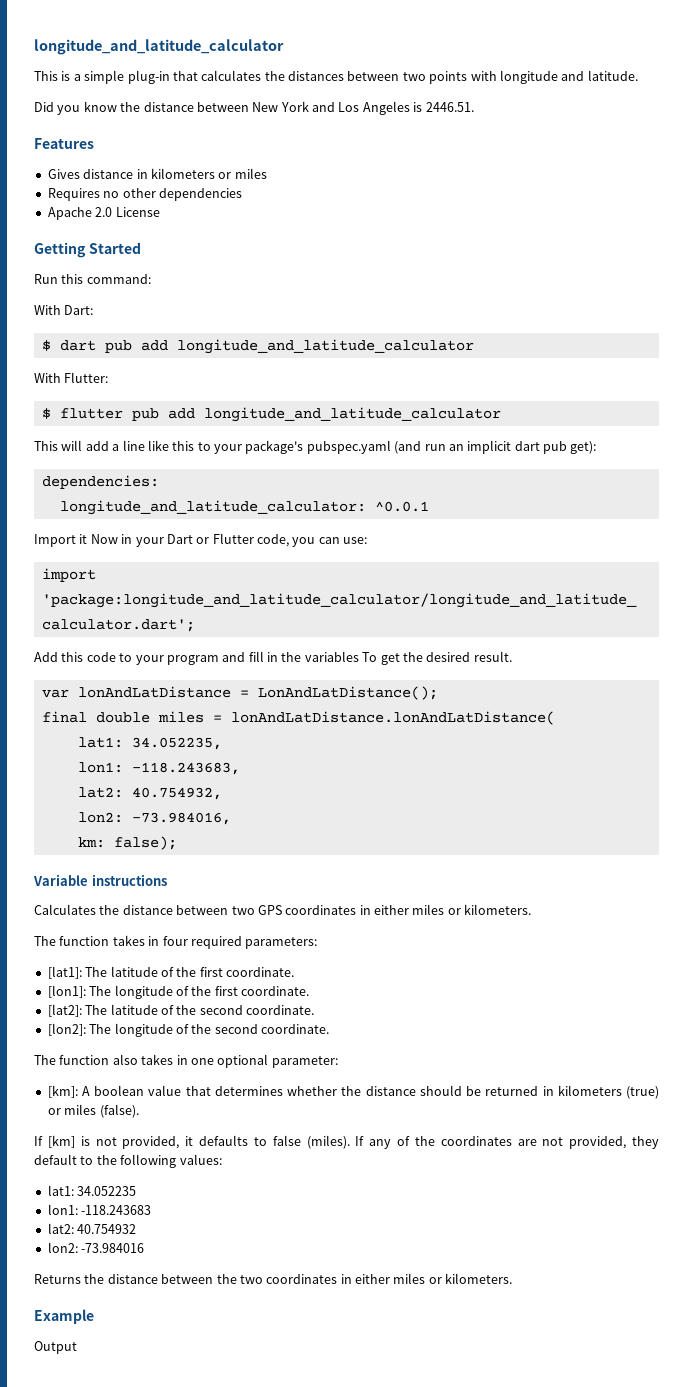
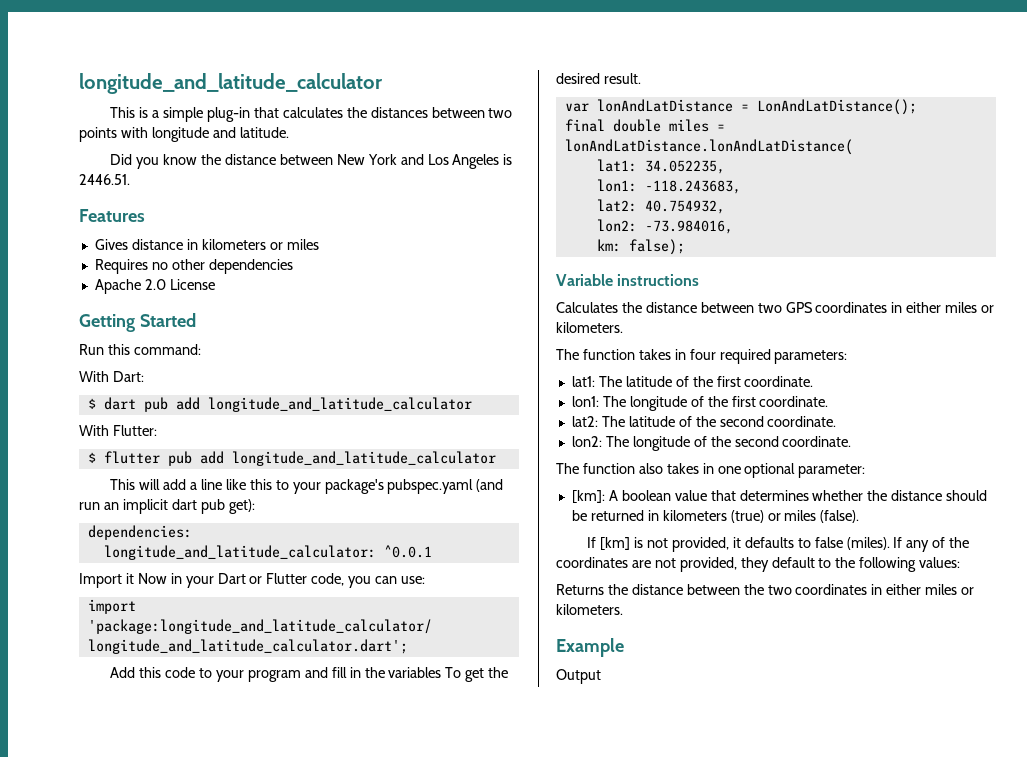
[47,966,82,979] [lat1]: -> [571,376,595,387] lat1:
[47,985,86,998] [lon1]: -> [571,396,599,407] lon1:
[47,1004,82,1017] [lat2]: -> [571,416,598,427] lat2:
[47,1023,86,1036] [lon2]: -> [571,436,602,447] lon2:
[47,1185,137,1196] [47,1204,152,1215] [47,1223,137,1234] [47,1242,145,1253] // lat1: 34.052235 // lon1: -118.243683 // lat2: 40.754932 // lon2: -73.984016 -> (961, 562) none

